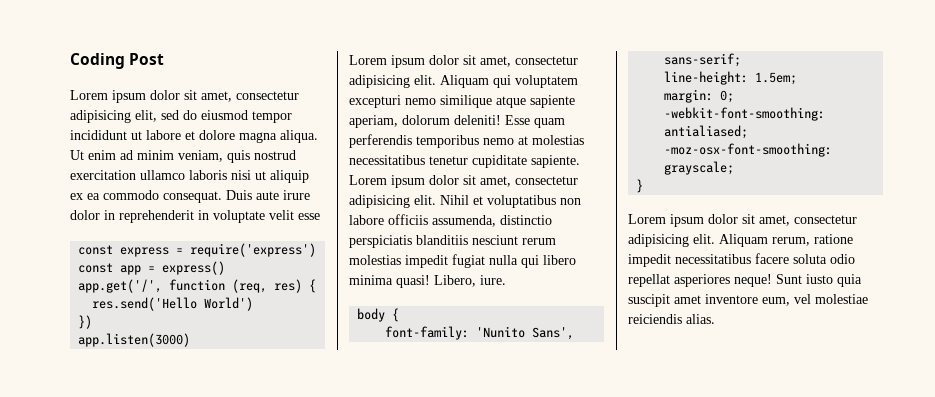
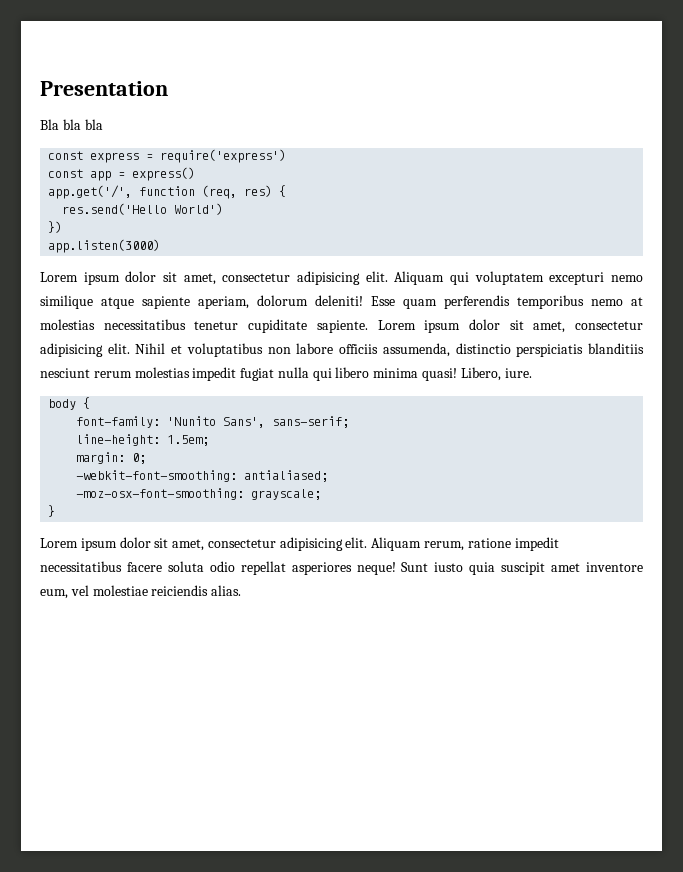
[70,53,165,69] [70,90,299,103] [70,110,292,123] [70,130,318,143] [70,150,296,163] [70,170,309,183] [70,190,310,203] [70,210,320,223] Coding Post // Lorem ipsum dolor sit amet, consectetur adipisicing elit, sed do eiusmod tempor incididunt ut labore et dolore magna aliqua. Ut enim ad minim veniam, quis nostrud exercitation ullamco laboris nisi ut aliquip ex ea commodo consequat. Duis aute irure dolor in reprehenderit in voluptate velit esse -> [40,81,168,96] [40,119,103,130] Presentation // Bla bla bla

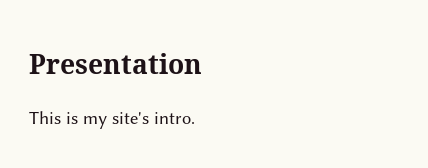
[40,119,103,130] [48,149,287,163] [48,167,196,181] [48,185,287,199] [62,203,224,215] [48,221,63,233] [48,239,161,253] [40,271,644,285] [40,295,643,309] [40,319,643,333] [40,343,644,357] [40,367,532,381] [48,397,91,410] [76,416,350,428] [76,434,210,446] [76,452,147,464] [76,470,329,482] [76,488,322,500] [48,505,56,517] [40,537,559,551] [40,561,644,575] [40,585,242,599] Bla bla bla // const express = require('express') // const app = express() // app.get('/', function (req, res) { // res.send('Hello World') // }) // app.listen(3000) // Lorem ipsum dolor sit amet, consectetur adipisicing elit. Aliquam qui voluptatem excepturi nemo similique atque sapiente aperiam, dolorum deleniti! Esse quam perferendis temporibus nemo at molestias necessitatibus tenetur cupiditate sapiente. Lorem ipsum dolor sit amet, consectetur adipisicing elit. Nihil et voluptatibus non labore officiis assumenda, distinctio perspiciatis blanditiis nesciunt rerum molestias impedit fugiat nulla qui libero minima quasi! Libero, iure. // body { // font-family: 'Nunito Sans', sans-serif; // line-height: 1.5em; // margin: 0; // -webkit-font-smoothing: antialiased; // -moz-osx-font-smoothing: grayscale; // } // Lorem ipsum dolor sit amet, consectetur adipisicing elit. Aliquam rerum, ratione impedit necessitatibus facere soluta odio repellat asperiores neque! Sunt iusto quia suscipit amet inventore eum, vel molestiae reiciendis alias. -> [29,111,195,129] This is my site's intro.

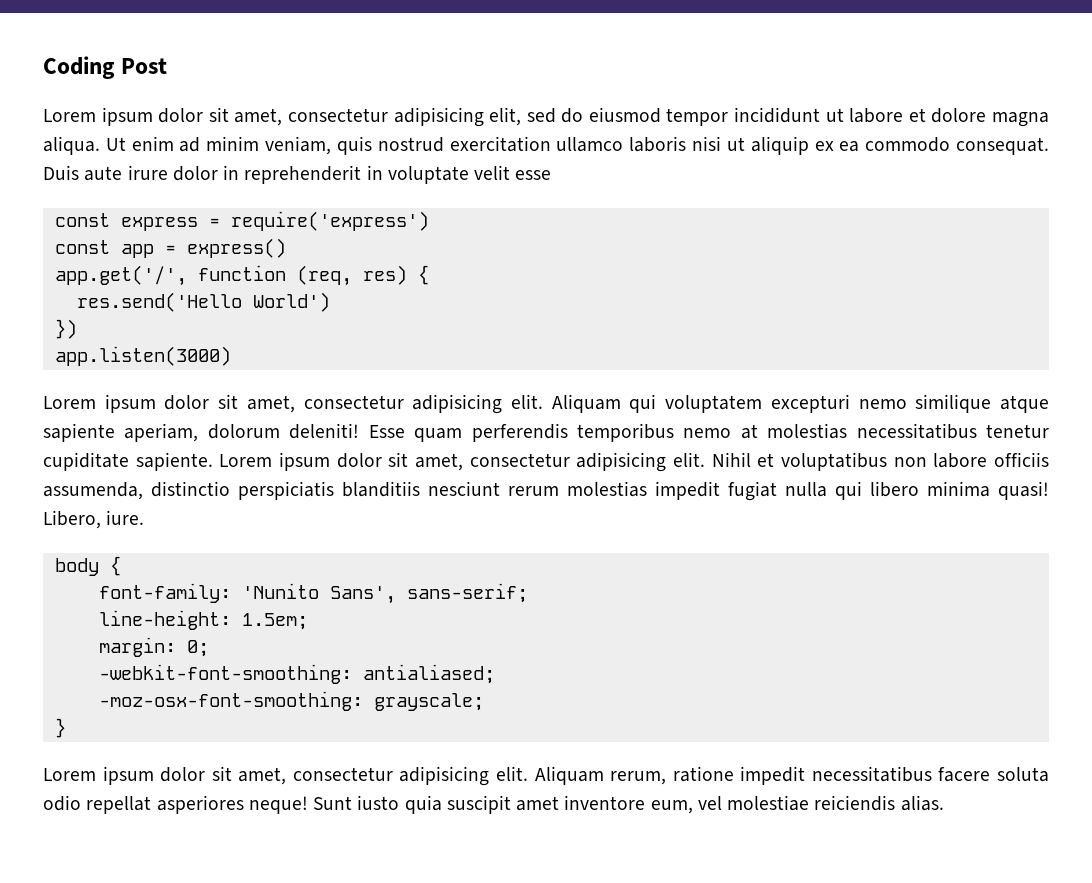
[29,53,202,74] [29,111,195,129] Presentation // This is my site's intro. -> [43,56,168,79] [43,107,1050,127] [43,136,1050,155] [43,165,552,184] [54,211,429,231] [54,238,286,258] [54,265,429,286] [76,292,330,312] [54,319,77,339] [54,346,231,366] [43,394,1049,414] [43,423,1049,442] [43,452,1049,472] [43,481,1049,501] [43,510,145,529] [54,556,121,576] [98,583,528,604] [98,610,308,630] [98,637,209,657] [98,664,495,684] [98,691,484,711] [54,718,66,738] [43,766,1049,786] [43,795,944,814] Coding Post // Lorem ipsum dolor sit amet, consectetur adipisicing elit, sed do eiusmod tempor incididunt ut labore et dolore magna aliqua. Ut enim ad minim veniam, quis nostrud exercitation ullamco laboris nisi ut aliquip ex ea commodo consequat. Duis aute irure dolor in reprehenderit in voluptate velit esse // const express = require('express') // const app = express() // app.get('/', function (req, res) { // res.send('Hello World') // }) // app.listen(3000) // Lorem ipsum dolor sit amet, consectetur adipisicing elit. Aliquam qui voluptatem excepturi nemo similique atque sapiente aperiam, dolorum deleniti! Esse quam perferendis temporibus nemo at molestias necessitatibus tenetur cupiditate sapiente. Lorem ipsum dolor sit amet, consectetur adipisicing elit. Nihil et voluptatibus non labore officiis assumenda, distinctio perspiciatis blanditiis nesciunt rerum molestias impedit fugiat nulla qui libero minima quasi! Libero, iure. // body { // font-family: 'Nunito Sans', sans-serif; // line-height: 1.5em; // margin: 0; // -webkit-font-smoothing: antialiased; // -moz-osx-font-smoothing: grayscale; // } // Lorem ipsum dolor sit amet, consectetur adipisicing elit. Aliquam rerum, ratione impedit necessitatibus facere soluta odio repellat asperiores neque! Sunt iusto quia suscipit amet inventore eum, vel molestiae reiciendis alias.

